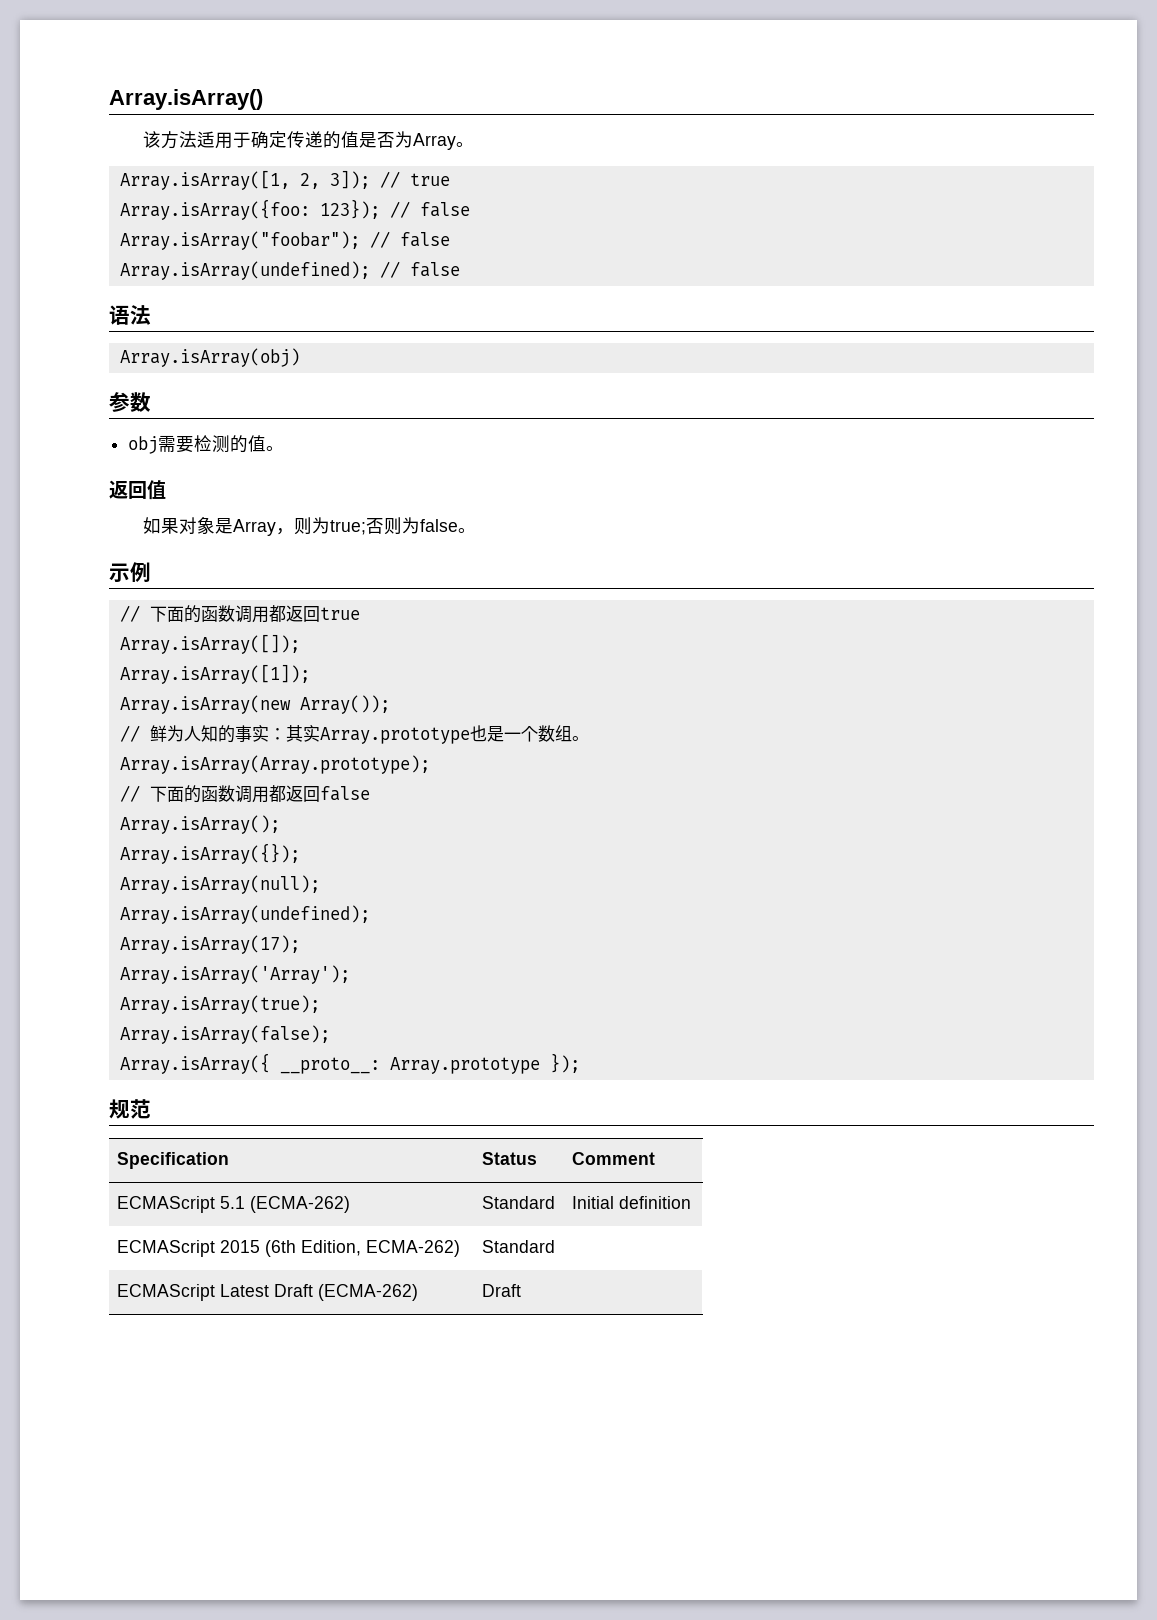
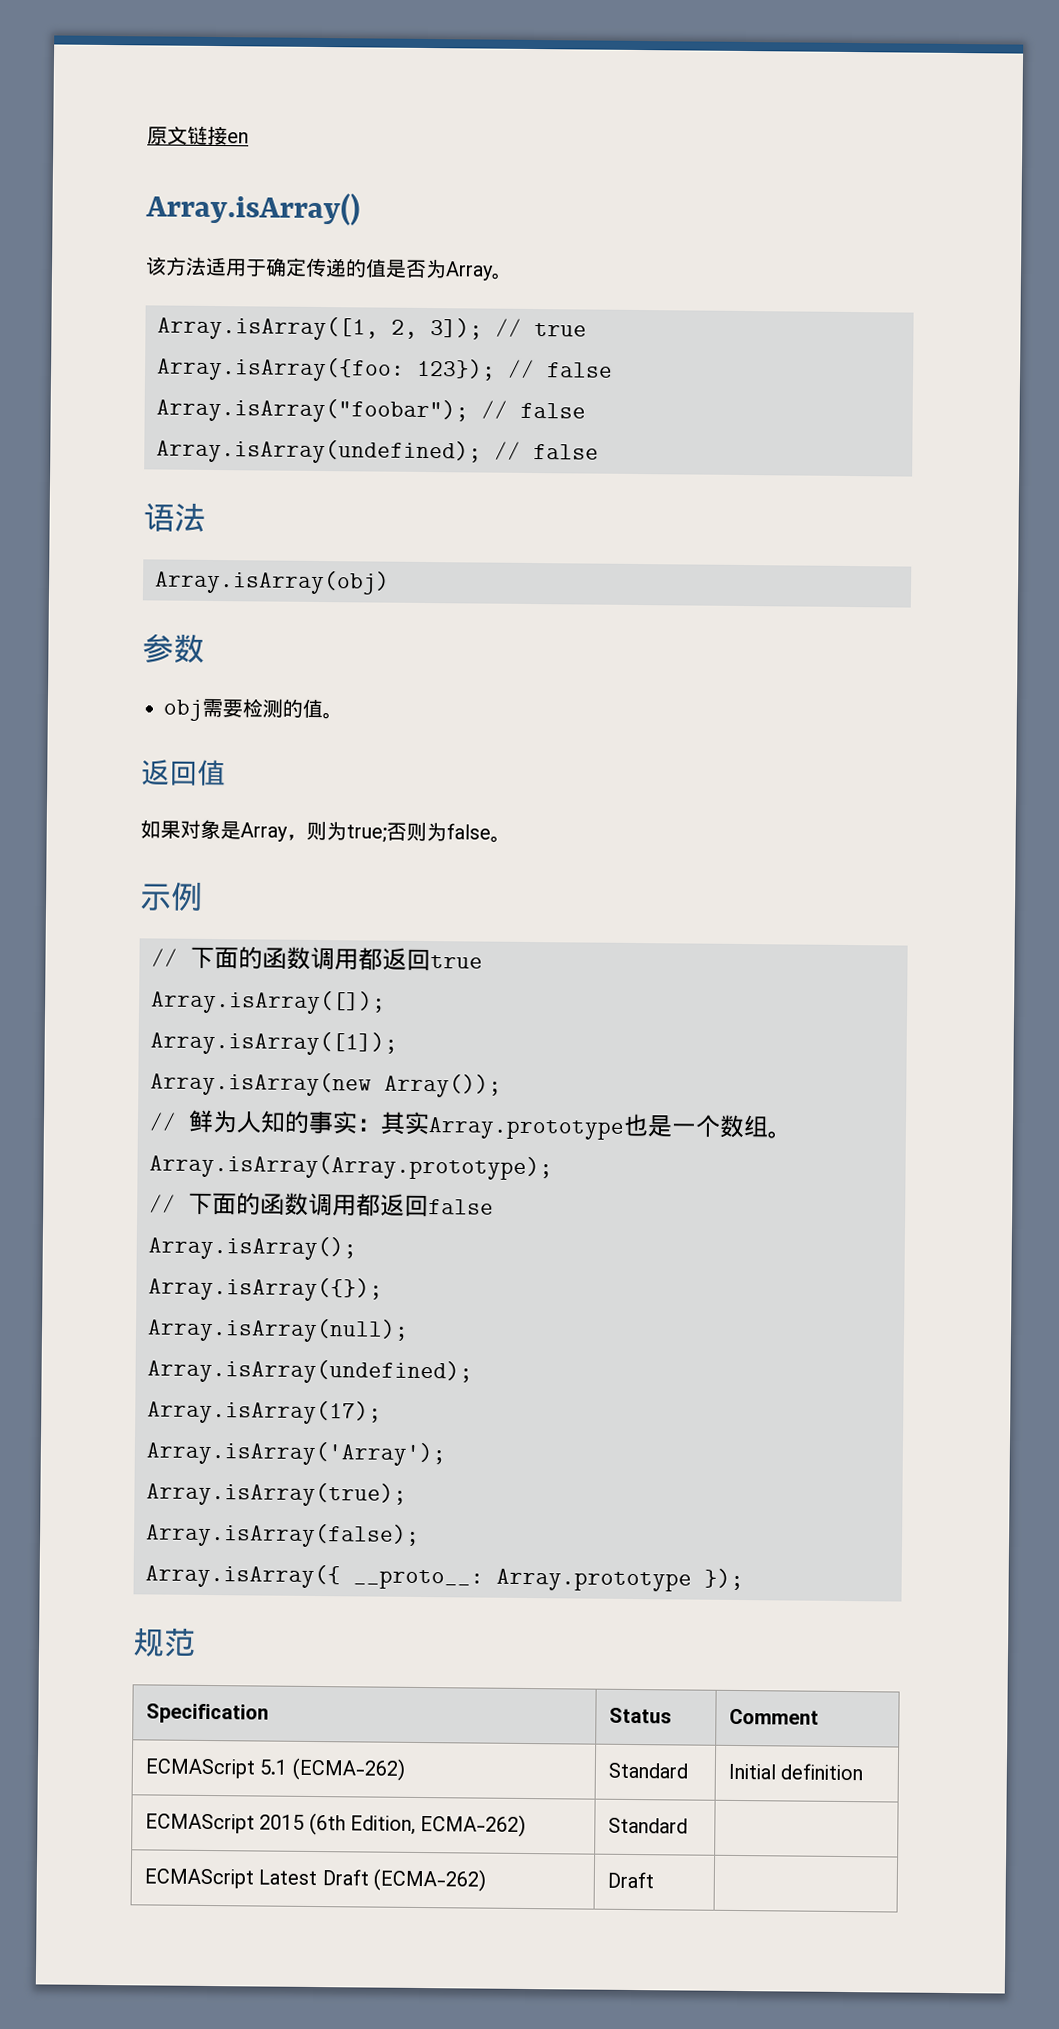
(109, 99) none -> [147,125,249,146] 原文链接en //

